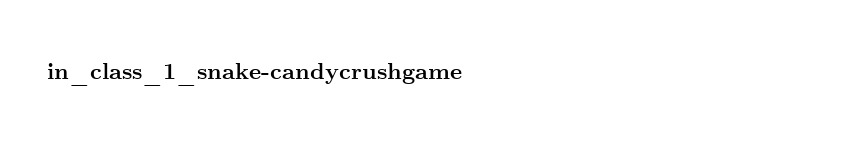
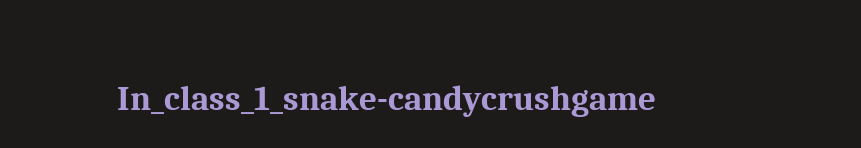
[47,63,462,86] in_class_1_snake-candycrushgame -> [117,85,656,117] In_class_1_snake-candycrushgame

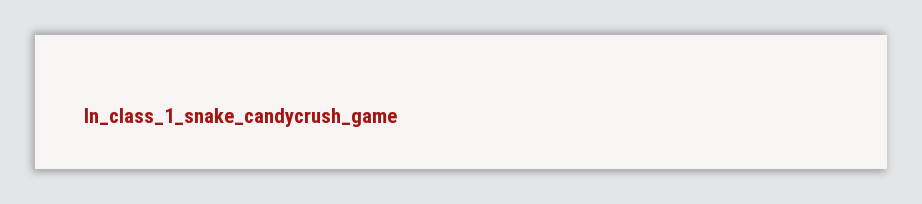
[117,85,656,117] In_class_1_snake-candycrushgame -> [84,108,397,127] In_class_1_snake_candycrush_game

